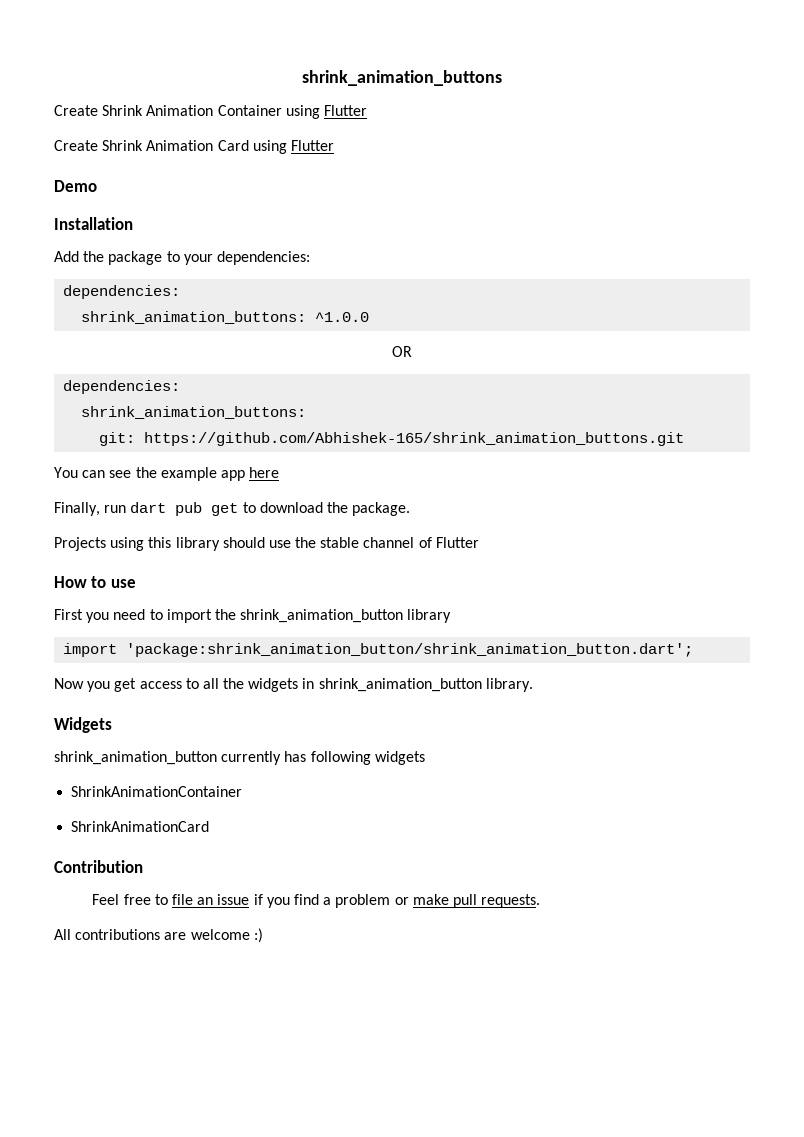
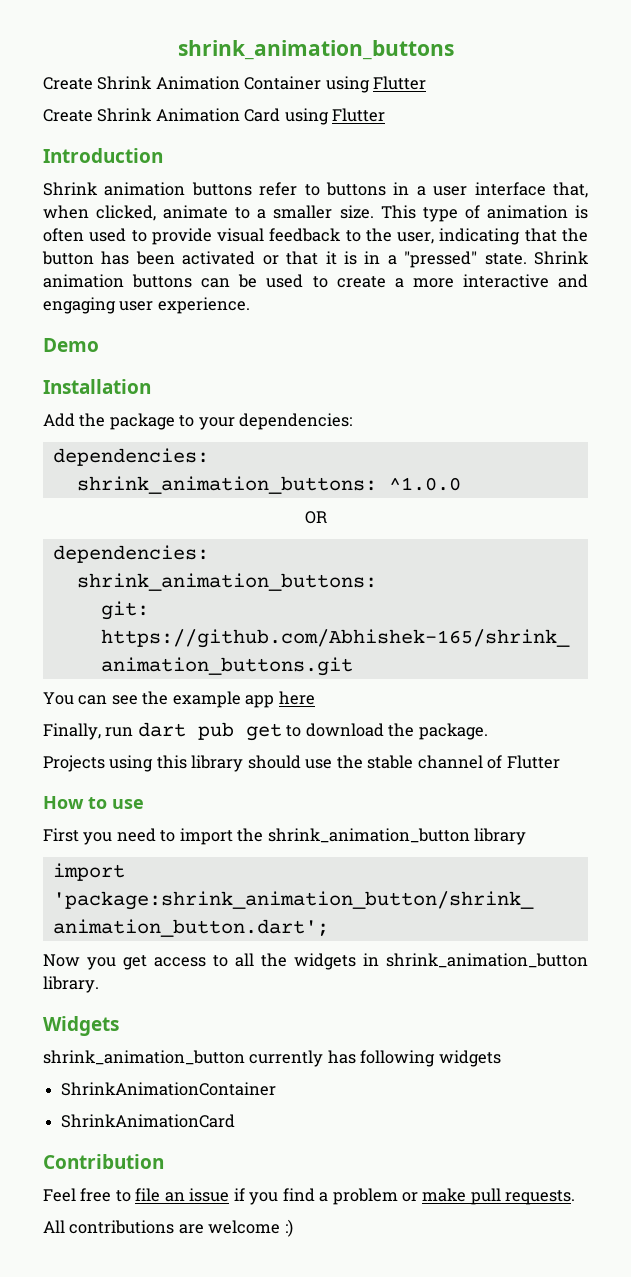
(334, 145) none -> [43,148,163,163] [43,182,588,198] [43,205,588,222] [43,228,588,245] [42,251,590,268] [43,274,589,288] [43,297,250,314] // Introduction // Shrink animation buttons refer to buttons in a user interface that, when clicked, animate to a smaller size. This type of animation is often used to provide visual feedback to the user, indicating that the button has been activated or that it is in a "pressed" state. Shrink animation buttons can be used to create a more interactive and engaging user experience.

